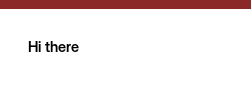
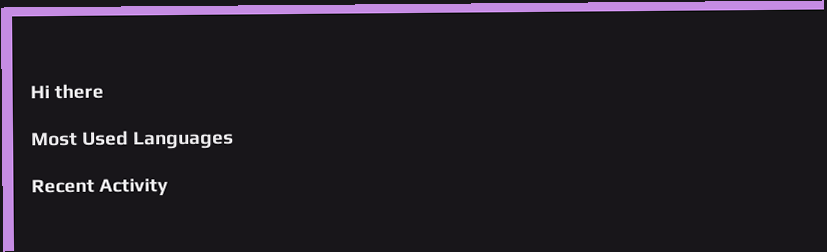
(79, 46) none -> [31,130,235,150] [31,178,169,196] // Most Used Languages // Recent Activity

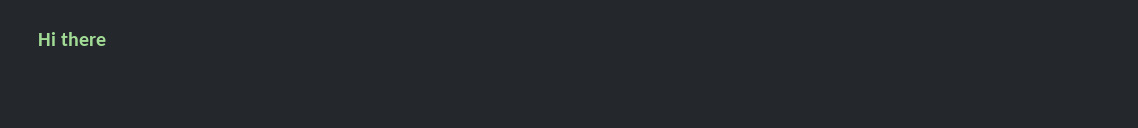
[31,130,235,150] [31,178,169,196] // Most Used Languages // Recent Activity -> (107, 39) none

